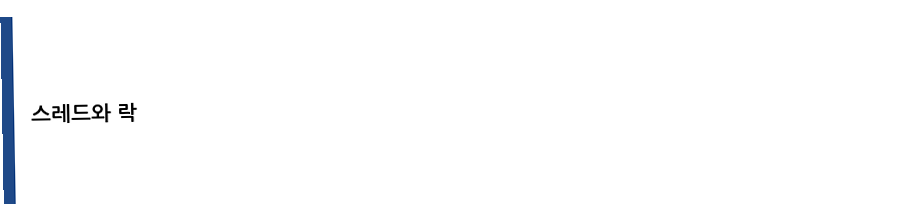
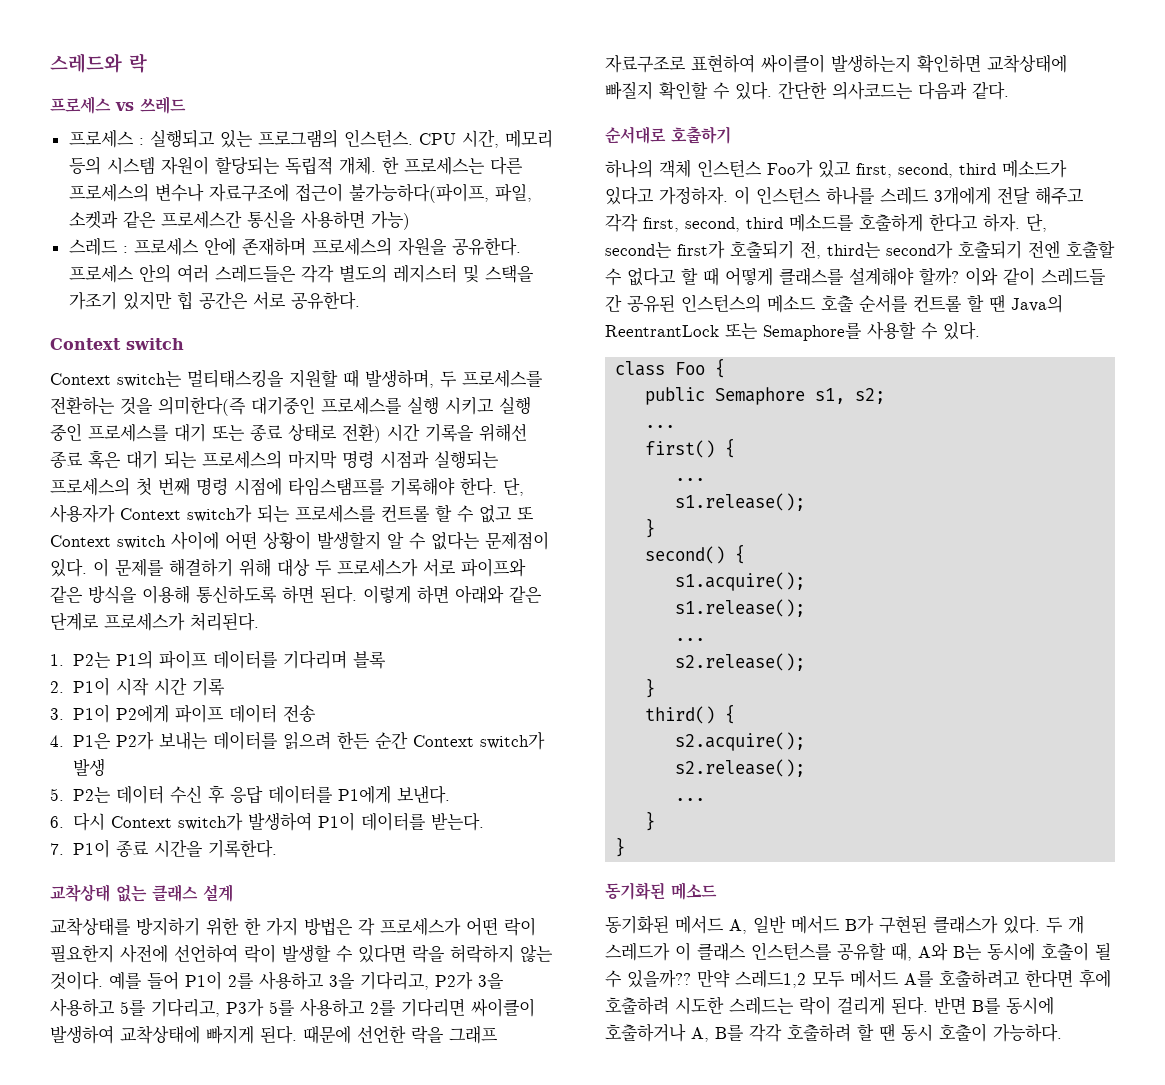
(138, 112) none -> [50,96,186,114] [68,129,553,148] [68,156,523,175] [68,183,532,203] [68,210,410,230] [68,237,521,256] [68,264,534,283] [68,291,360,310] [50,338,184,350] [50,369,543,388] [50,396,531,416] [50,423,527,443] [50,450,499,469] [50,477,524,496] [50,504,534,523] [50,531,549,550] [50,558,526,577] [50,585,542,604] [50,612,259,631] [50,650,386,669] [50,677,225,696] [50,704,316,723] [50,731,545,750] [72,758,105,776] [50,785,450,804] [50,812,484,831] [50,839,277,858] [50,884,233,902] [50,917,536,936] [50,944,553,963] [50,971,504,990] [50,998,535,1017] [50,1025,498,1044] [605,54,1067,73] [605,81,1009,100] [605,126,731,144] [605,159,1067,178] [605,186,1084,205] [605,213,1047,232] [605,240,1115,259] [605,267,1106,286] [605,294,1063,313] [605,321,980,341] [615,358,726,378] [645,387,886,405] [645,425,676,428] [645,438,736,458] [675,478,706,481] [675,493,806,511] [645,518,656,538] [645,544,746,564] [675,572,806,591] [675,599,806,617] [675,638,706,641] [675,653,806,671] [645,678,656,698] [645,704,736,724] [675,732,806,751] [675,759,806,777] [675,798,706,801] [645,811,656,831] [615,837,626,857] [605,882,717,900] [605,915,1084,934] [605,942,1111,961] [605,969,1111,988] [605,996,1054,1015] [605,1023,1062,1042] // 프로세스 vs 쓰레드 // 프로세스 : 실행되고 있는 프로그램의 인스턴스. CPU 시간, 메모리 등의 시스템 자원이 할당되는 독립적 개체. 한 프로세스는 다른 프로세스의 변수나 자료구조에 접근이 불가능하다(파이프, 파일, 소켓과 같은 프로세스간 통신을 사용하면 가능) // 스레드 : 프로세스 안에 존재하며 프로세스의 자원을 공유한다. 프로세스 안의 여러 스레드들은 각각 별도의 레지스터 및 스택을 가조기 있지만 힙 공간은 서로 공유한다. // Context switch // Context switch는 멀티태스킹을 지원할 때 발생하며, 두 프로세스를 전환하는 것을 의미한다(즉 대기중인 프로세스를 실행 시키고 실행 중인 프로세스를 대기 또는 종료 상태로 전환) 시간 기록을 위해선 종료 혹은 대기 되는 프로세스의 마지막 명령 시점과 실행되는 프로세스의 첫 번째 명령 시점에 타임스탬프를 기록해야 한다. 단, 사용자가 Context switch가 되는 프로세스를 컨트롤 할 수 없고 또 Context switch 사이에 어떤 상황이 발생할지 알 수 없다는 문제점이 있다. 이 문제를 해결하기 위해 대상 두 프로세스가 서로 파이프와 같은 방식을 이용해 통신하도록 하면 된다. 이렇게 하면 아래와 같은 단계로 프로세스가 처리된다. // 1. P2는 P1의 파이프 데이터를 기다리며 블록 // 2. P1이 시작 시간 기록 // 3. P1이 P2에게 파이프 데이터 전송 // 4. P1은 P2가 보내는 데이터를 읽으려 한든 순간 Context switch가 발생 // 5. P2는 데이터 수신 후 응답 데이터를 P1에게 보낸다. // 6. 다시 Context switch가 발생하여 P1이 데이터를 받는다. // 7. P1이 종료 시간을 기록한다. // 교착상태 없는 클래스 설계 // 교착상태를 방지하기 위한 한 가지 방법은 각 프로세스가 어떤 락이 필요한지 사전에 선언하여 락이 발생할 수 있다면 락을 허락하지 않는 것이다. 예를 들어 P1이 2를 사용하고 3을 기다리고, P2가 3을 사용하고 5를 기다리고, P3가 5를 사용하고 2를 기다리면 싸이클이 발생하여 교착상태에 빠지게 된다. 때문에 선언한 락을 그래프 자료구조로 표현하여 싸이클이 발생하는지 확인하면 교착상태에 빠질지 확인할 수 있다. 간단한 의사코드는 다음과 같다. // 순서대로 호출하기 // 하나의 객체 인스턴스 Foo가 있고 first, second, third 메소드가 있다고 가정하자. 이 인스턴스 하나를 스레드 3개에게 전달 해주고 각각 first, second, third 메소드를 호출하게 한다고 하자. 단, second는 first가 호출되기 전, third는 second가 호출되기 전엔 호출할 수 없다고 할 때 어떻게 클래스를 설계해야 할까? 이와 같이 스레드들 간 공유된 인스턴스의 메소드 호출 순서를 컨트롤 할 땐 Java의 ReentrantLock 또는 Semaphore를 사용할 수 있다. // class Foo { // public Semaphore s1, s2; // ... // first() { // ... // s1.release(); // } // second() { // s1.acquire(); // s1.release(); // ... // s2.release(); // } // third() { // s2.acquire(); // s2.release(); // ... // } // } // 동기화된 메소드 // 동기화된 메서드 A, 일반 메서드 B가 구현된 클래스가 있다. 두 개 스레드가 이 클래스 인스턴스를 공유할 때, A와 B는 동시에 호출이 될 수 있을까?? 만약 스레드1,2 모두 메서드 A를 호출하려고 한다면 후에 호출하려 시도한 스레드는 락이 걸리게 된다. 반면 B를 동시에 호출하거나 A, B를 각각 호출하려 할 땐 동시 호출이 가능하다.

